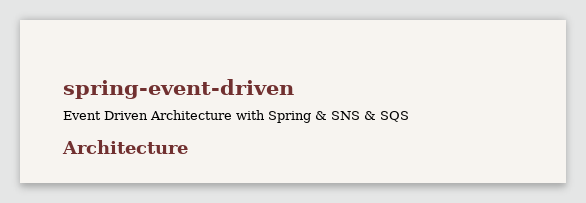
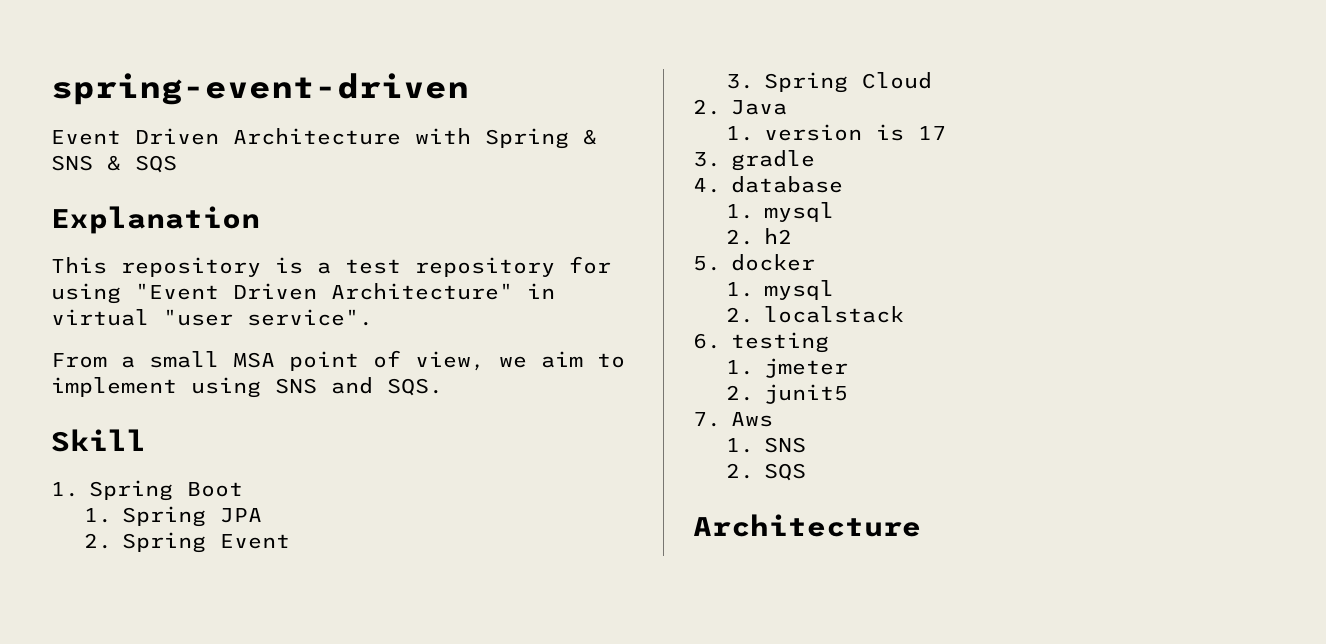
(409, 116) none -> [51,206,260,234] [51,256,611,277] [51,283,555,304] [51,309,373,326] [51,350,625,371] [51,377,443,398] [51,429,146,452] [51,480,243,501] [83,506,262,527] [83,532,290,553] [725,72,932,93] [693,99,787,115] [725,124,946,141] [693,150,815,171] [693,176,843,193] [725,202,834,222] [725,228,792,245] [693,254,815,271] [725,280,834,300] [725,306,904,323] [693,332,829,353] [725,358,848,378] [725,384,848,404] [693,412,773,427] [725,437,806,453] [725,463,806,481] // Explanation // This repository is a test repository for using "Event Driven Architecture" in virtual "user service". // From a small MSA point of view, we aim to implement using SNS and SQS. // Skill // 1. Spring Boot // 1. Spring JPA // 2. Spring Event // 3. Spring Cloud // 2. Java // 1. version is 17 // 3. gradle // 4. database // 1. mysql // 2. h2 // 5. docker // 1. mysql // 2. localstack // 6. testing // 1. jmeter // 2. junit5 // 7. Aws // 1. SNS // 2. SQS

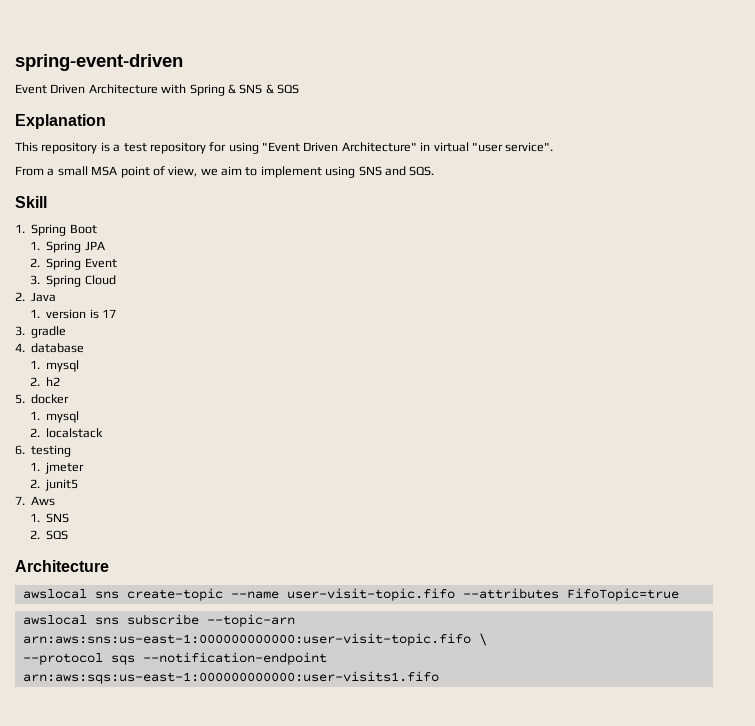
(921, 525) none -> [22,588,679,601] [22,614,295,627] [22,633,487,646] [22,652,327,665] [22,671,439,684] // awslocal sns create-topic --name user-visit-topic.fifo --attributes FifoTopic=true // awslocal sns subscribe --topic-arn arn:aws:sns:us-east-1:000000000000:user-visit-topic.fifo \ // --protocol sqs --notification-endpoint arn:aws:sqs:us-east-1:000000000000:user-visits1.fifo

